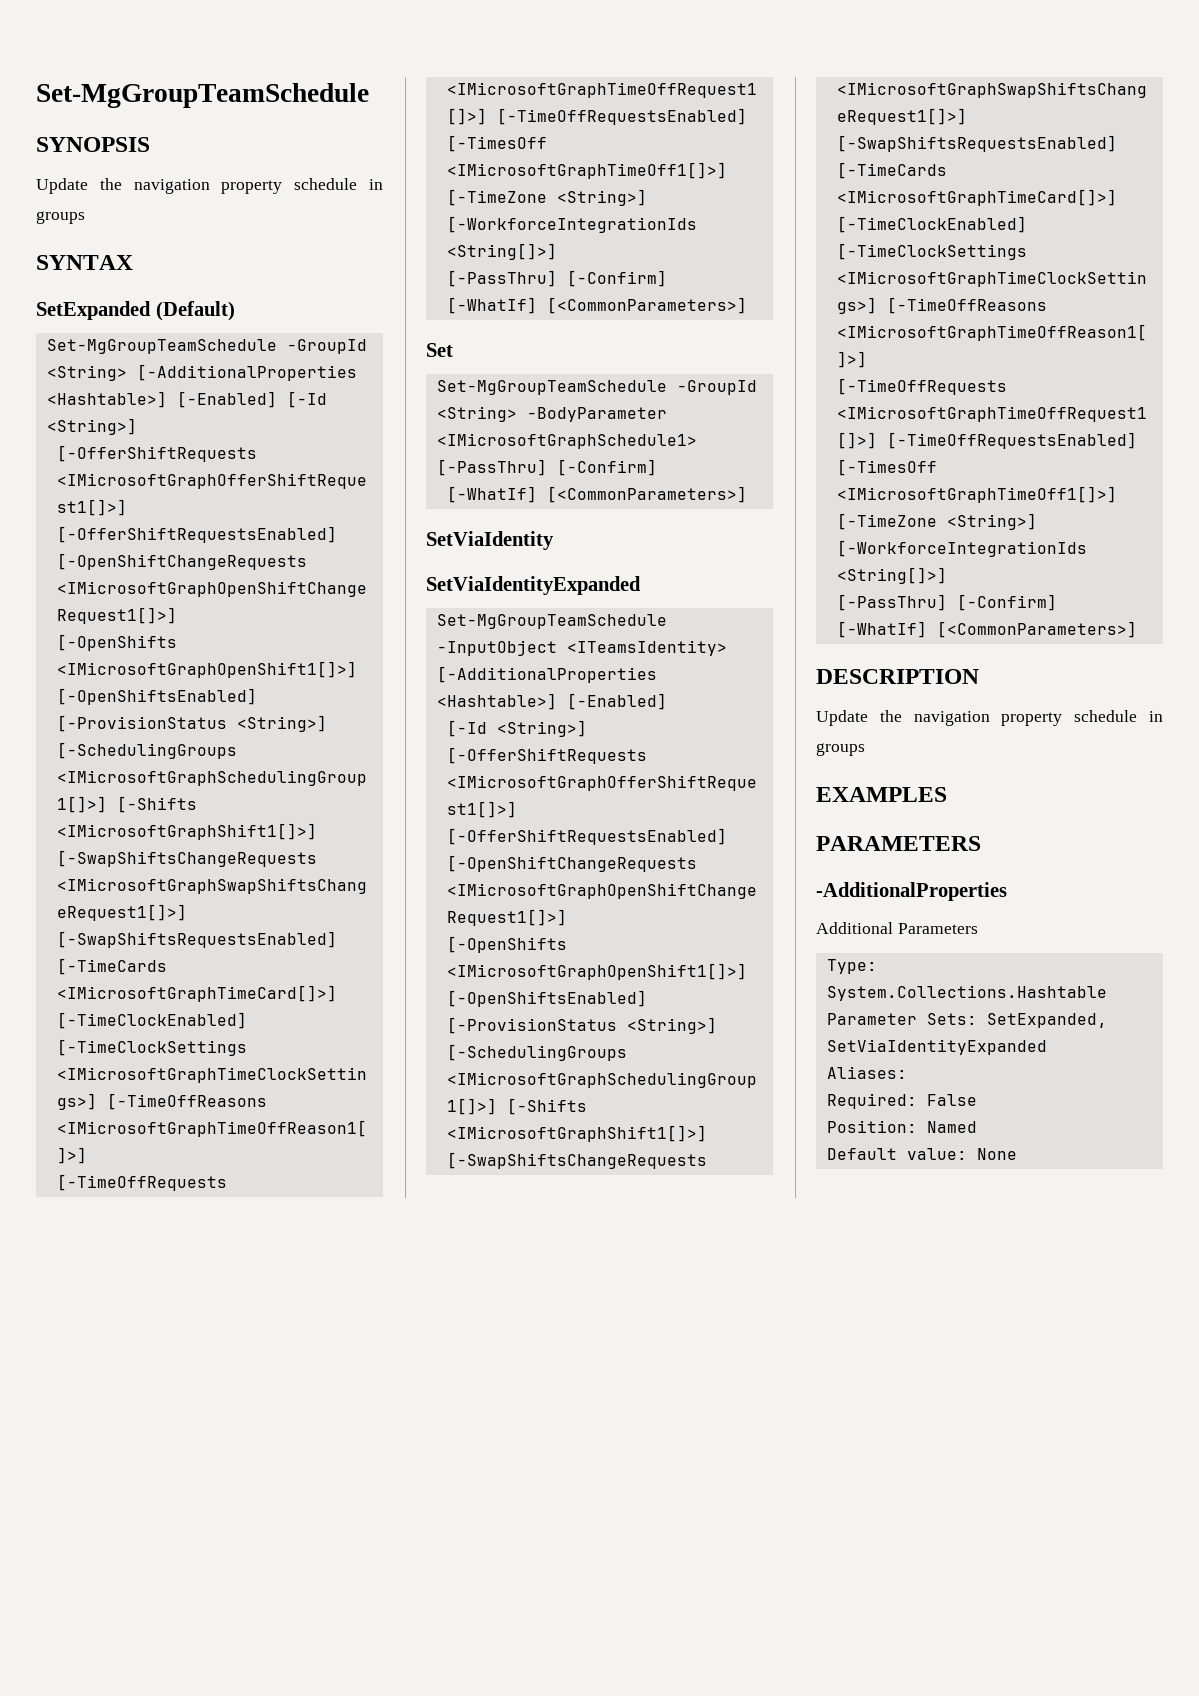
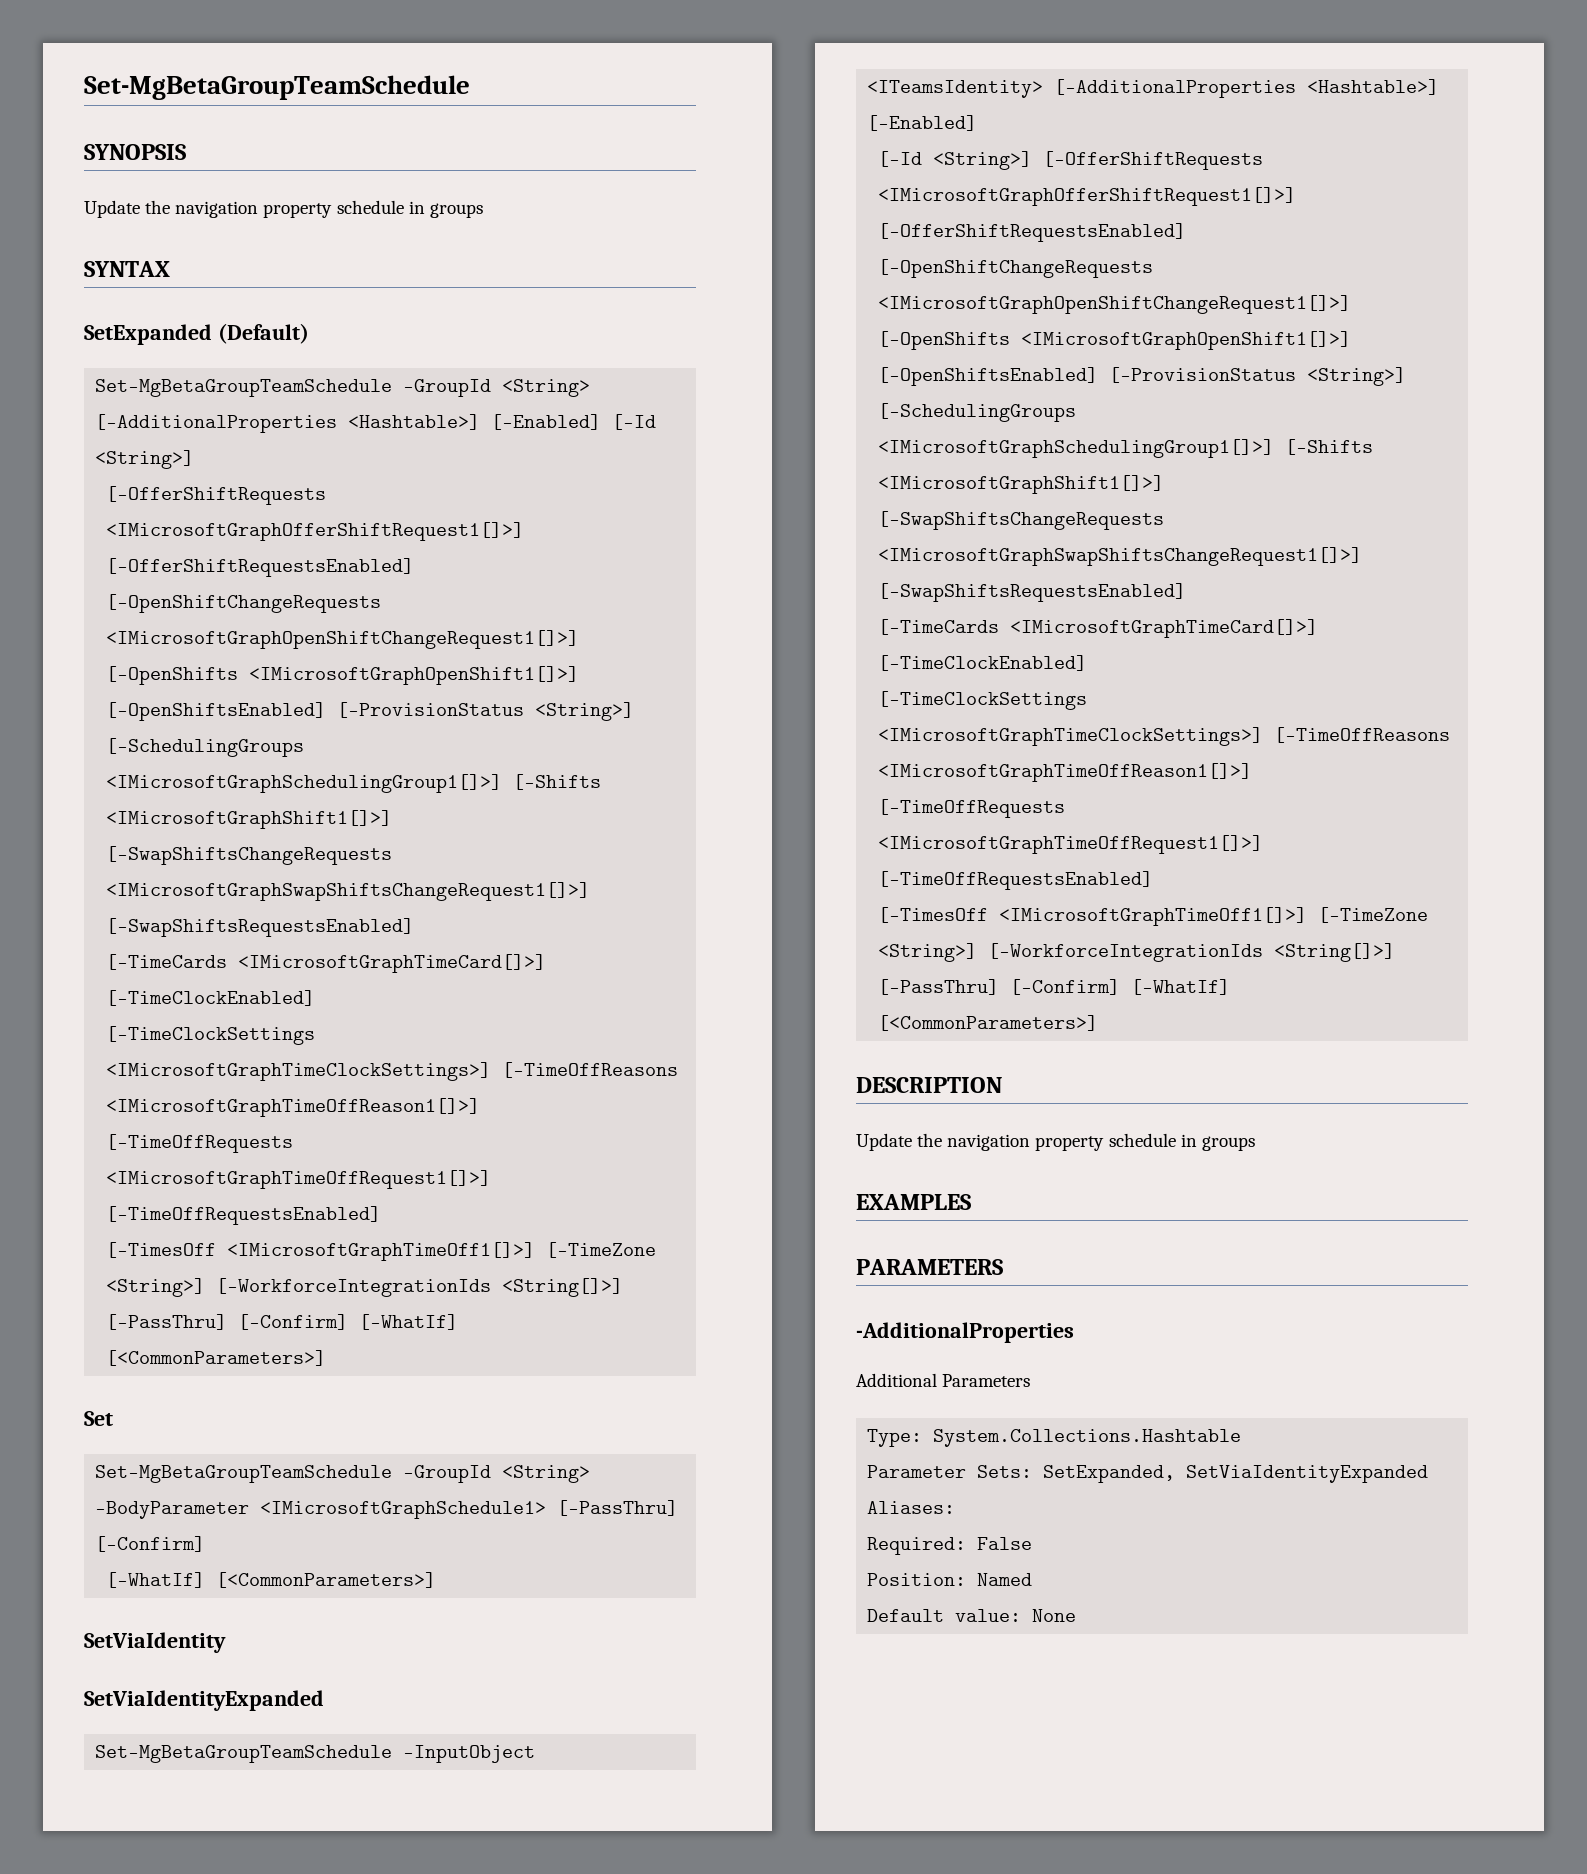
[36,83,369,108] Set-MgGroupTeamSchedule -> [84,75,470,100] Set-MgBetaGroupTeamSchedule
[46,339,277,354] Set-MgGroupTeamSchedule -> [95,379,393,397] Set-MgBetaGroupTeamSchedule
[436,380,667,395] Set-MgGroupTeamSchedule -> [95,1465,393,1483] Set-MgBetaGroupTeamSchedule
[436,614,667,629] Set-MgGroupTeamSchedule -> [95,1745,393,1763] Set-MgBetaGroupTeamSchedule

